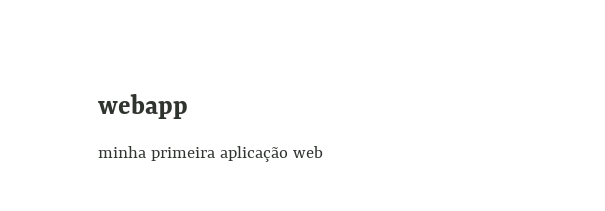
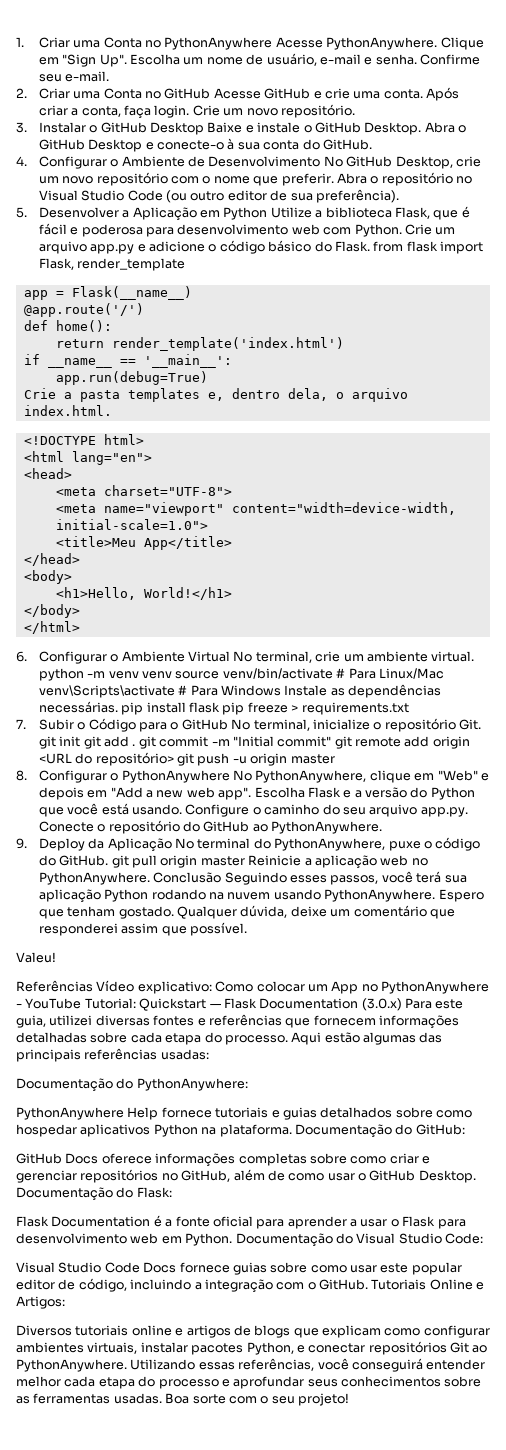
[98,94,188,119] [98,146,323,162] webapp // minha primeira aplicação web -> [16,37,484,50] [38,53,481,67] [38,71,110,82] [16,87,460,101] [38,104,355,119] [16,122,467,135] [38,138,372,152] [16,156,481,169] [38,172,473,186] [38,189,399,203] [16,206,470,221] [38,223,456,237] [38,240,484,254] [38,258,186,271] [23,286,192,300] [23,303,144,317] [23,320,112,332] [55,337,344,351] [23,354,232,368] [55,371,208,385] [23,388,408,402] [23,405,112,416] [23,434,144,445] [23,451,152,465] [23,468,72,479] [55,485,232,496] [55,502,456,516] [55,519,208,530] [55,536,232,550] [23,553,80,566] [23,570,72,584] [55,587,232,600] [23,604,80,618] [23,621,80,634] [16,651,475,664] [38,668,444,681] [38,684,442,698] [38,701,409,715] [16,718,482,732] [38,736,470,749] [38,752,335,766] [16,770,489,783] [38,787,475,800] [38,803,468,817] [38,820,383,834] [16,837,481,852] [38,855,428,869] [38,871,467,885] [38,889,484,903] [38,905,455,919] [38,922,248,936] [16,952,56,963] [16,980,489,994] [16,998,464,1011] [16,1014,459,1029] [16,1032,443,1045] [16,1048,209,1062] [16,1078,248,1092] [16,1107,472,1120] [16,1124,465,1138] [16,1153,430,1167] [16,1169,476,1183] [16,1187,172,1201] [16,1215,466,1229] [16,1233,483,1247] [16,1262,462,1275] [16,1278,485,1293] [16,1296,65,1309] [16,1325,490,1338] [16,1341,488,1355] [16,1358,486,1372] [16,1376,482,1389] [16,1393,349,1406] 1. Criar uma Conta no PythonAnywhere Acesse PythonAnywhere. Clique em "Sign Up". Escolha um nome de usuário, e-mail e senha. Confirme seu e-mail. // 2. Criar uma Conta no GitHub Acesse GitHub e crie uma conta. Após criar a conta, faça login. Crie um novo repositório. // 3. Instalar o GitHub Desktop Baixe e instale o GitHub Desktop. Abra o GitHub Desktop e conecte-o à sua conta do GitHub. // 4. Configurar o Ambiente de Desenvolvimento No GitHub Desktop, crie um novo repositório com o nome que preferir. Abra o repositório no Visual Studio Code (ou outro editor de sua preferência). // 5. Desenvolver a Aplicação em Python Utilize a biblioteca Flask, que é fácil e poderosa para desenvolvimento web com Python. Crie um arquivo app.py e adicione o código básico do Flask. from flask import Flask, render_template // app = Flask(__name__) // @app.route('/') // def home(): // return render_template('index.html') // if __name__ == '__main__': // app.run(debug=True) // Crie a pasta templates e, dentro dela, o arquivo index.html. // <!DOCTYPE html> // <html lang="en"> // <head> // <meta charset="UTF-8"> // <meta name="viewport" content="width=device-width, initial-scale=1.0"> // <title>Meu App</title> // </head> // <body> // <h1>Hello, World!</h1> // </body> // </html> // 6. Configurar o Ambiente Virtual No terminal, crie um ambiente virtual. python -m venv venv source venv/bin/activate # Para Linux/Mac venv\Scripts\activate # Para Windows Instale as dependências necessárias. pip install flask pip freeze > requirements.txt // 7. Subir o Código para o GitHub No terminal, inicialize o repositório Git. git init git add . git commit -m "Initial commit" git remote add origin <URL do repositório> git push -u origin master // 8. Configurar o PythonAnywhere No PythonAnywhere, clique em "Web" e depois em "Add a new web app". Escolha Flask e a versão do Python que você está usando. Configure o caminho do seu arquivo app.py. Conecte o repositório do GitHub ao PythonAnywhere. // 9. Deploy da Aplicação No terminal do PythonAnywhere, puxe o código do GitHub. git pull origin master Reinicie a aplicação web no PythonAnywhere. Conclusão Seguindo esses passos, você terá sua aplicação Python rodando na nuvem usando PythonAnywhere. Espero que tenham gostado. Qualquer dúvida, deixe um comentário que responderei assim que possível. // Valeu! // Referências Vídeo explicativo: Como colocar um App no PythonAnywhere - YouTube Tutorial: Quickstart — Flask Documentation (3.0.x) Para este guia, utilizei diversas fontes e referências que fornecem informações detalhadas sobre cada etapa do processo. Aqui estão algumas das principais referências usadas: // Documentação do PythonAnywhere: // PythonAnywhere Help fornece tutoriais e guias detalhados sobre como hospedar aplicativos Python na plataforma. Documentação do GitHub: // GitHub Docs oferece informações completas sobre como criar e gerenciar repositórios no GitHub, além de como usar o GitHub Desktop. Documentação do Flask: // Flask Documentation é a fonte oficial para aprender a usar o Flask para desenvolvimento web em Python. Documentação do Visual Studio Code: // Visual Studio Code Docs fornece guias sobre como usar este popular editor de código, incluindo a integração com o GitHub. Tutoriais Online e Artigos: // Diversos tutoriais online e artigos de blogs que explicam como configurar ambientes virtuais, instalar pacotes Python, e conectar repositórios Git ao PythonAnywhere. Utilizando essas referências, você conseguirá entender melhor cada etapa do processo e aprofundar seus conhecimentos sobre as ferramentas usadas. Boa sorte com o seu projeto!

